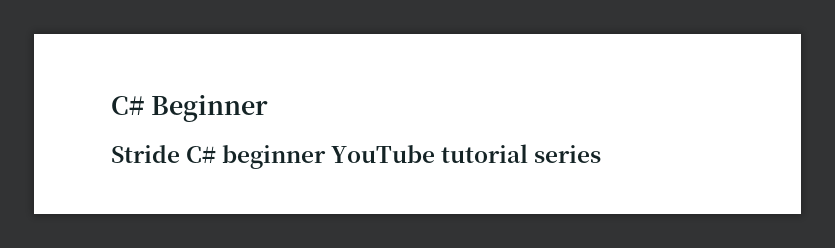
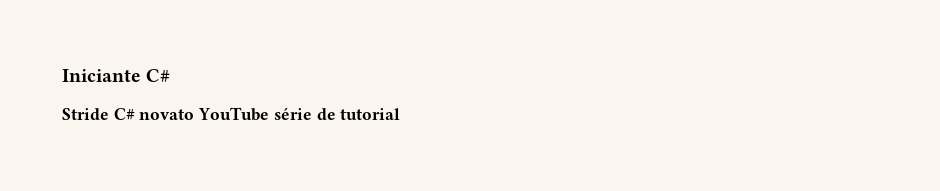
[111,95,268,122] C# Beginner -> [62,69,171,82] Iniciante C#
[222,144,602,169] beginner YouTube tutorial series -> [139,107,401,121] novato YouTube série de tutorial

